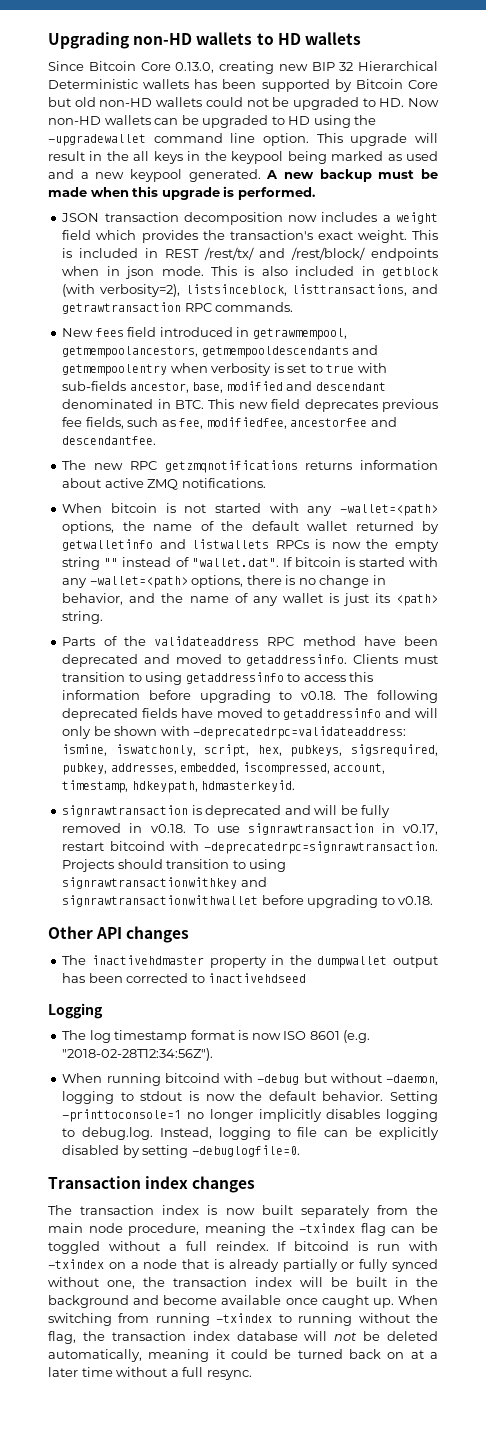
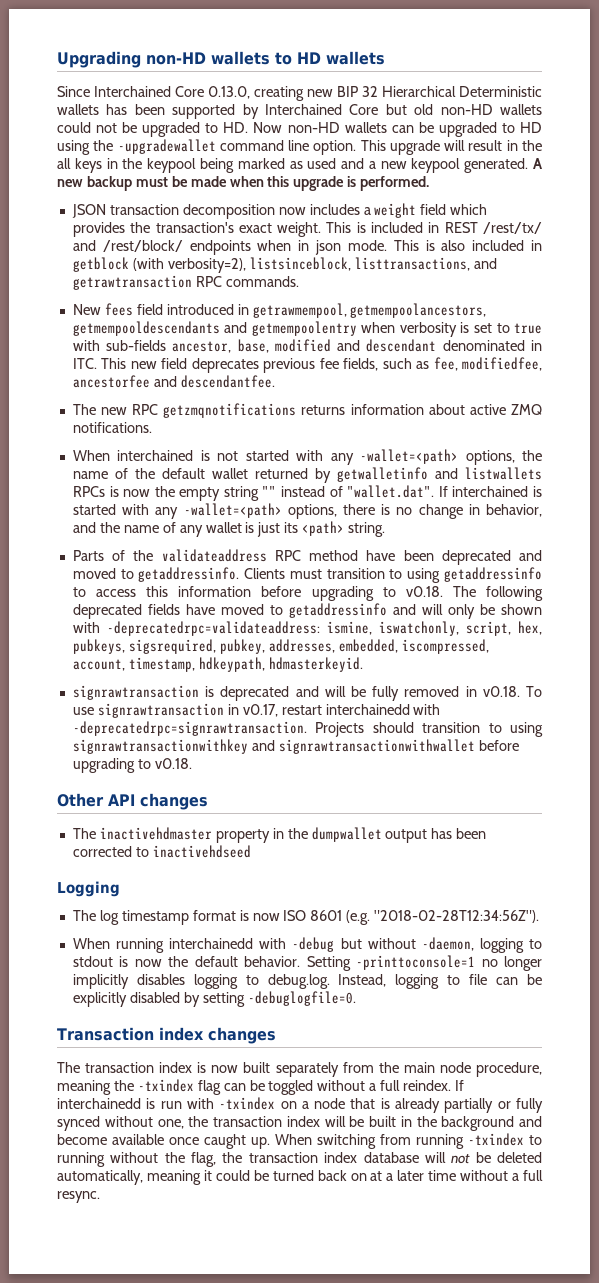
[88,61,136,71] Bitcoin -> [94,86,171,97] Interchained
[355,79,403,89] Bitcoin -> [265,104,342,115] Interchained
[175,400,205,409] BTC. -> [72,358,97,369] ITC.
[110,503,157,513] bitcoin -> [117,450,194,461] interchained
[294,557,341,567] bitcoin -> [452,486,529,497] interchained
[109,841,165,851] bitcoind -> [325,704,410,715] interchainedd
[164,1073,220,1083] bitcoind -> [169,938,254,949] interchainedd
[294,1241,350,1251] bitcoind -> [57,1098,141,1109] interchainedd

